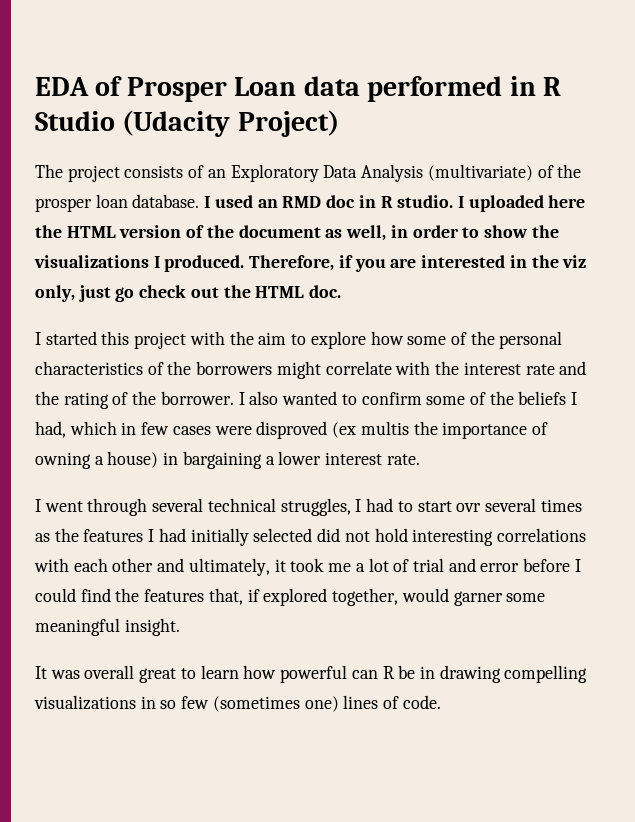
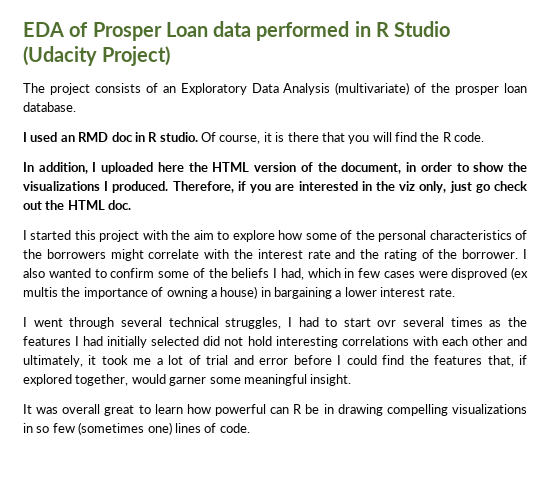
(200, 201) none -> (76, 107) //
(454, 201) none -> [201,132,485,144] [23,162,88,174] Of course, it is there that you will find the R code. // In addition,
[238,225,387,241] document as well, -> [341,162,402,174] document,

